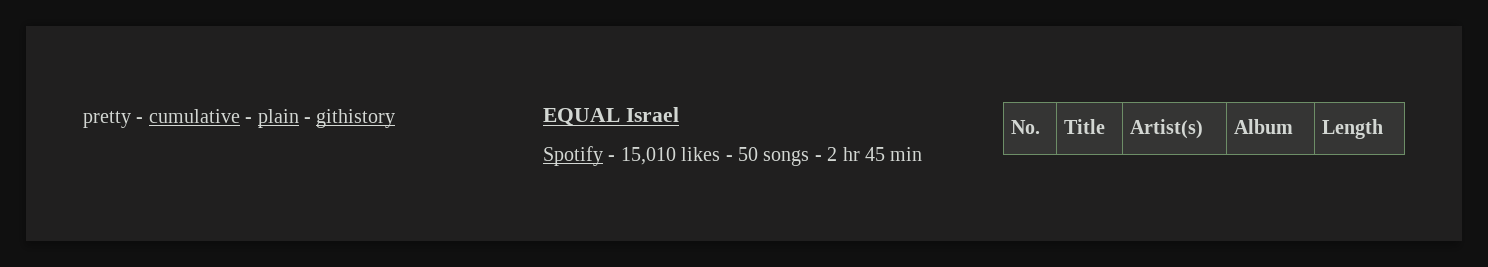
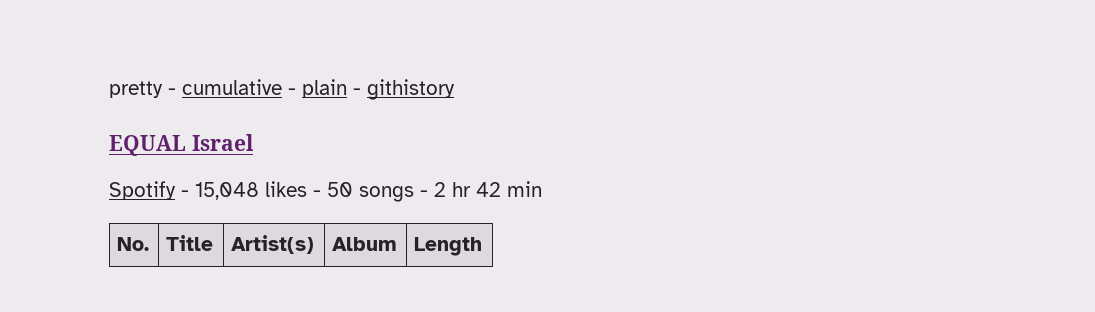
[620,147,676,165] 15,010 -> [195,182,259,200] 15,048
[865,147,885,161] 45 -> [476,182,501,197] 42

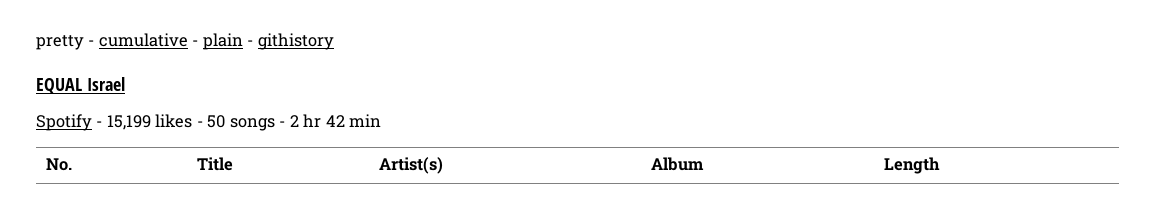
[195,182,259,200] 15,048 -> [106,115,151,130] 15,199

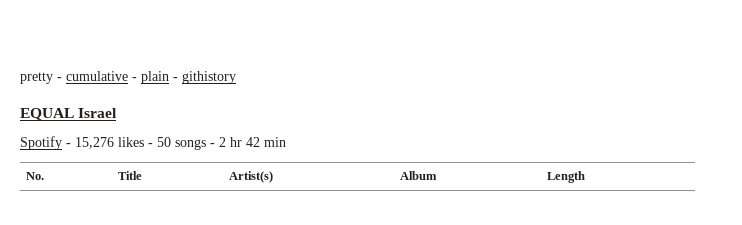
[106,115,151,130] 15,199 -> [75,137,114,149] 15,276

